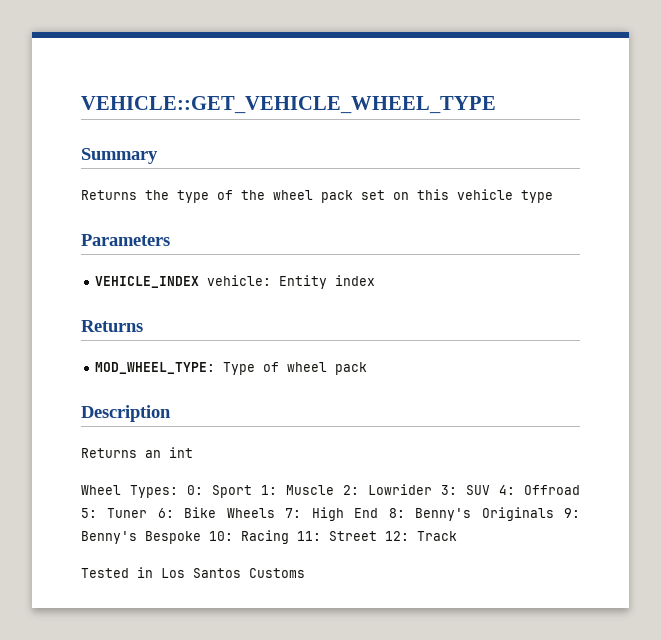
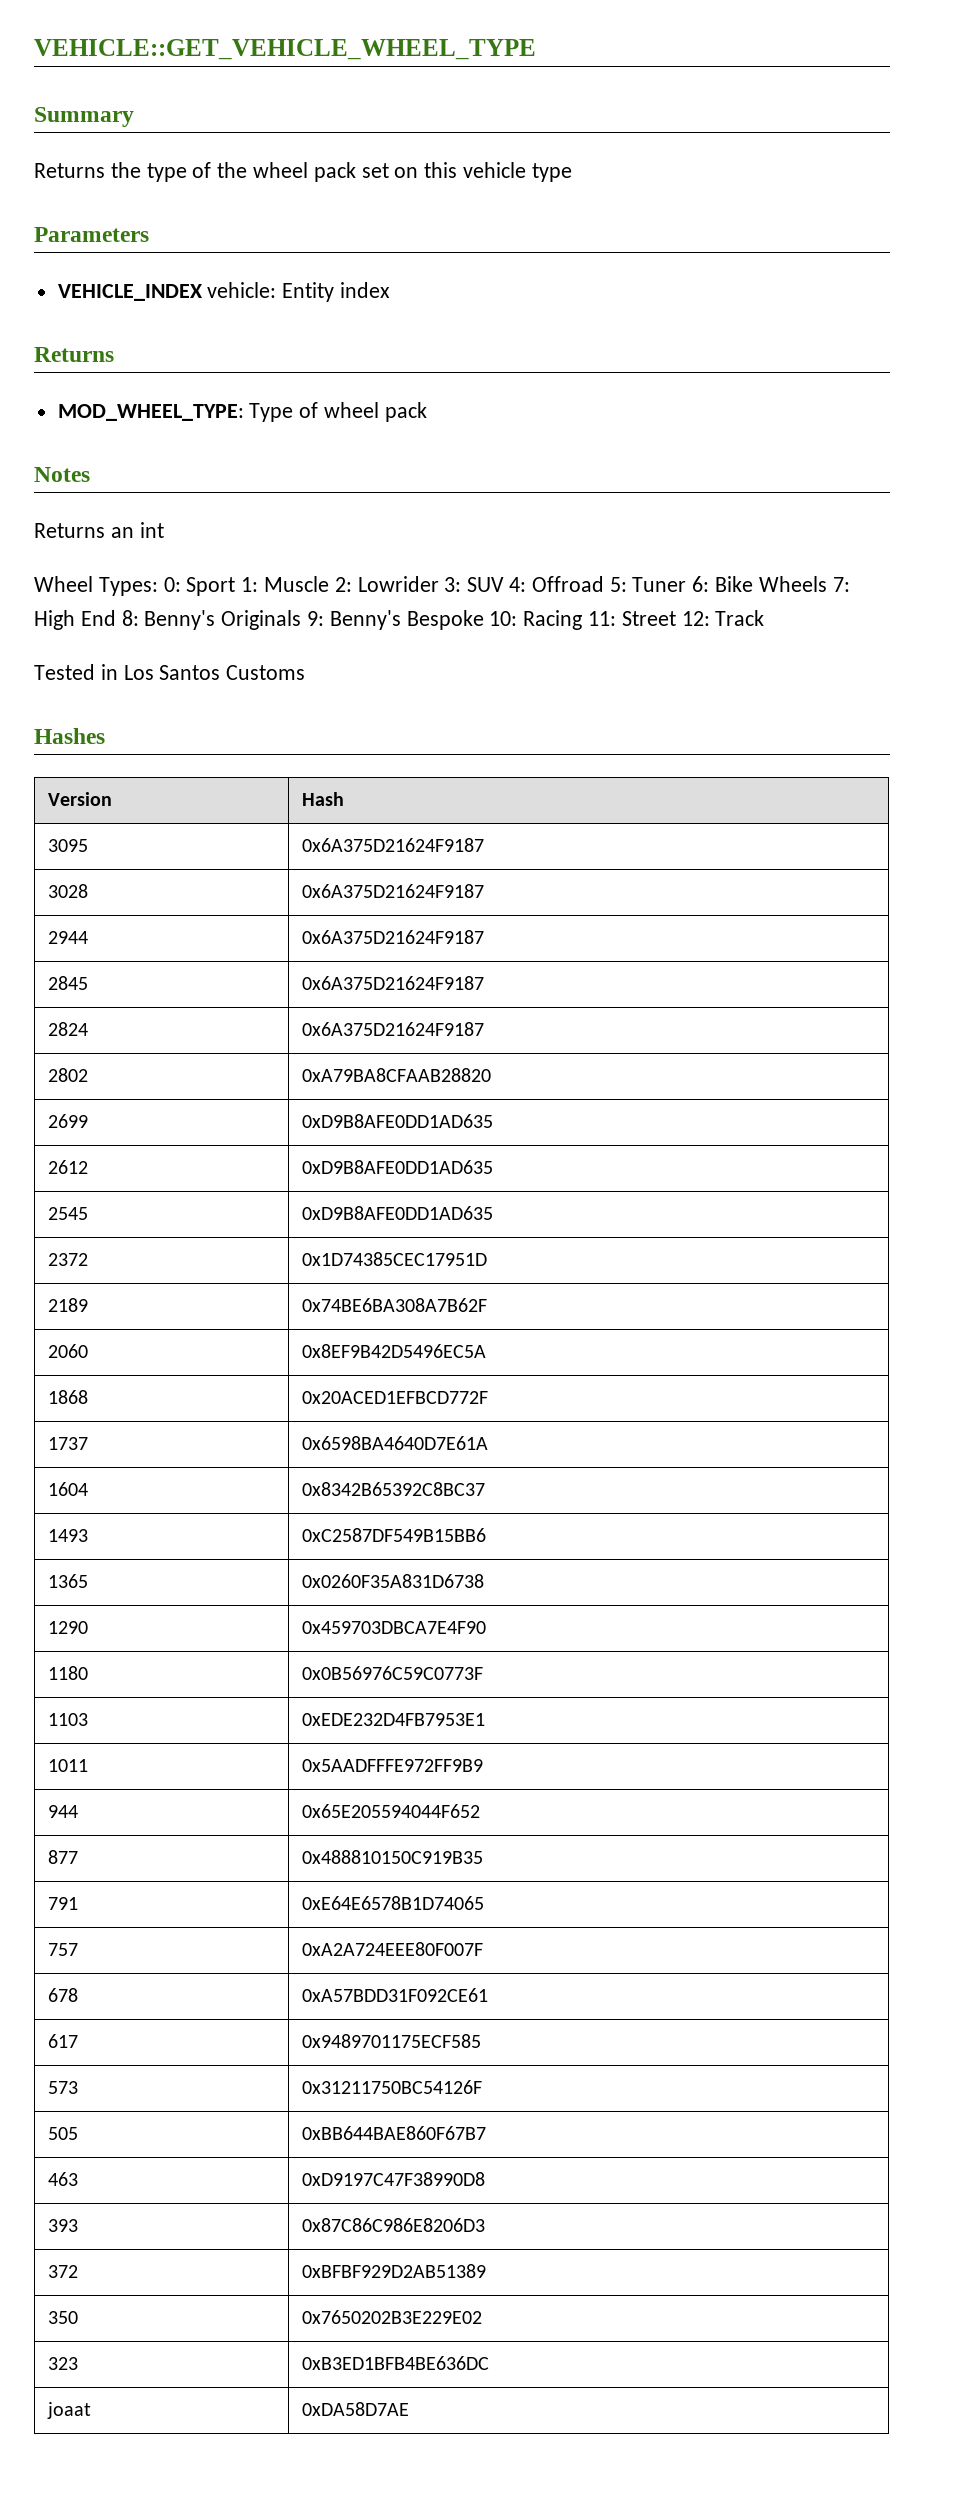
[81,405,171,422] Description -> [34,467,90,482] Notes
(305, 573) none -> [34,728,105,744] [48,792,113,806] [302,792,345,806] [48,839,89,852] [302,838,485,852] [48,884,89,898] [302,884,485,898] [48,931,89,944] [302,930,485,944] [48,976,89,990] [302,976,485,990] [48,1022,89,1036] [302,1022,485,1036] [48,1068,89,1082] [302,1068,492,1082] [48,1114,89,1128] [302,1114,494,1128] [48,1160,89,1174] [302,1160,494,1174] [48,1207,89,1220] [302,1206,494,1220] [48,1253,89,1266] [302,1252,488,1266] [48,1298,89,1312] [302,1298,488,1312] [48,1344,89,1358] [302,1344,487,1358] [48,1390,89,1404] [302,1391,489,1404] [48,1437,89,1450] [302,1436,489,1450] [48,1482,89,1496] [302,1482,486,1496] [48,1529,89,1542] [302,1528,487,1542] [48,1574,89,1588] [302,1574,485,1588] [48,1621,89,1634] [302,1621,487,1634] [48,1666,89,1680] [302,1666,484,1680] [48,1713,89,1726] [302,1713,486,1726] [48,1759,89,1772] [302,1759,484,1772] [48,1805,79,1818] [302,1804,481,1818] [48,1850,79,1864] [302,1850,484,1864] [48,1897,79,1910] [302,1896,485,1910] [48,1943,79,1956] [302,1942,484,1956] [48,1988,79,2002] [302,1988,489,2002] [48,2034,79,2048] [302,2034,482,2048] [48,2081,79,2094] [302,2080,483,2094] [48,2127,79,2140] [302,2126,487,2140] [48,2172,79,2186] [302,2172,486,2186] [48,2219,79,2232] [302,2218,486,2232] [48,2265,79,2278] [302,2264,487,2278] [48,2311,79,2324] [302,2310,483,2324] [48,2357,79,2370] [302,2356,490,2370] [47,2402,92,2419] [302,2402,410,2416] // Hashes // Version | Hash // 3095 | 0x6A375D21624F9187 // 3028 | 0x6A375D21624F9187 // 2944 | 0x6A375D21624F9187 // 2845 | 0x6A375D21624F9187 // 2824 | 0x6A375D21624F9187 // 2802 | 0xA79BA8CFAAB28820 // 2699 | 0xD9B8AFE0DD1AD635 // 2612 | 0xD9B8AFE0DD1AD635 // 2545 | 0xD9B8AFE0DD1AD635 // 2372 | 0x1D74385CEC17951D // 2189 | 0x74BE6BA308A7B62F // 2060 | 0x8EF9B42D5496EC5A // 1868 | 0x20ACED1EFBCD772F // 1737 | 0x6598BA4640D7E61A // 1604 | 0x8342B65392C8BC37 // 1493 | 0xC2587DF549B15BB6 // 1365 | 0x0260F35A831D6738 // 1290 | 0x459703DBCA7E4F90 // 1180 | 0x0B56976C59C0773F // 1103 | 0xEDE232D4FB7953E1 // 1011 | 0x5AADFFFE972FF9B9 // 944 | 0x65E205594044F652 // 877 | 0x488810150C919B35 // 791 | 0xE64E6578B1D74065 // 757 | 0xA2A724EEE80F007F // 678 | 0xA57BDD31F092CE61 // 617 | 0x9489701175ECF585 // 573 | 0x31211750BC54126F // 505 | 0xBB644BAE860F67B7 // 463 | 0xD9197C47F38990D8 // 393 | 0x87C86C986E8206D3 // 372 | 0xBFBF929D2AB51389 // 350 | 0x7650202B3E229E02 // 323 | 0xB3ED1BFB4BE636DC // joaat | 0xDA58D7AE

